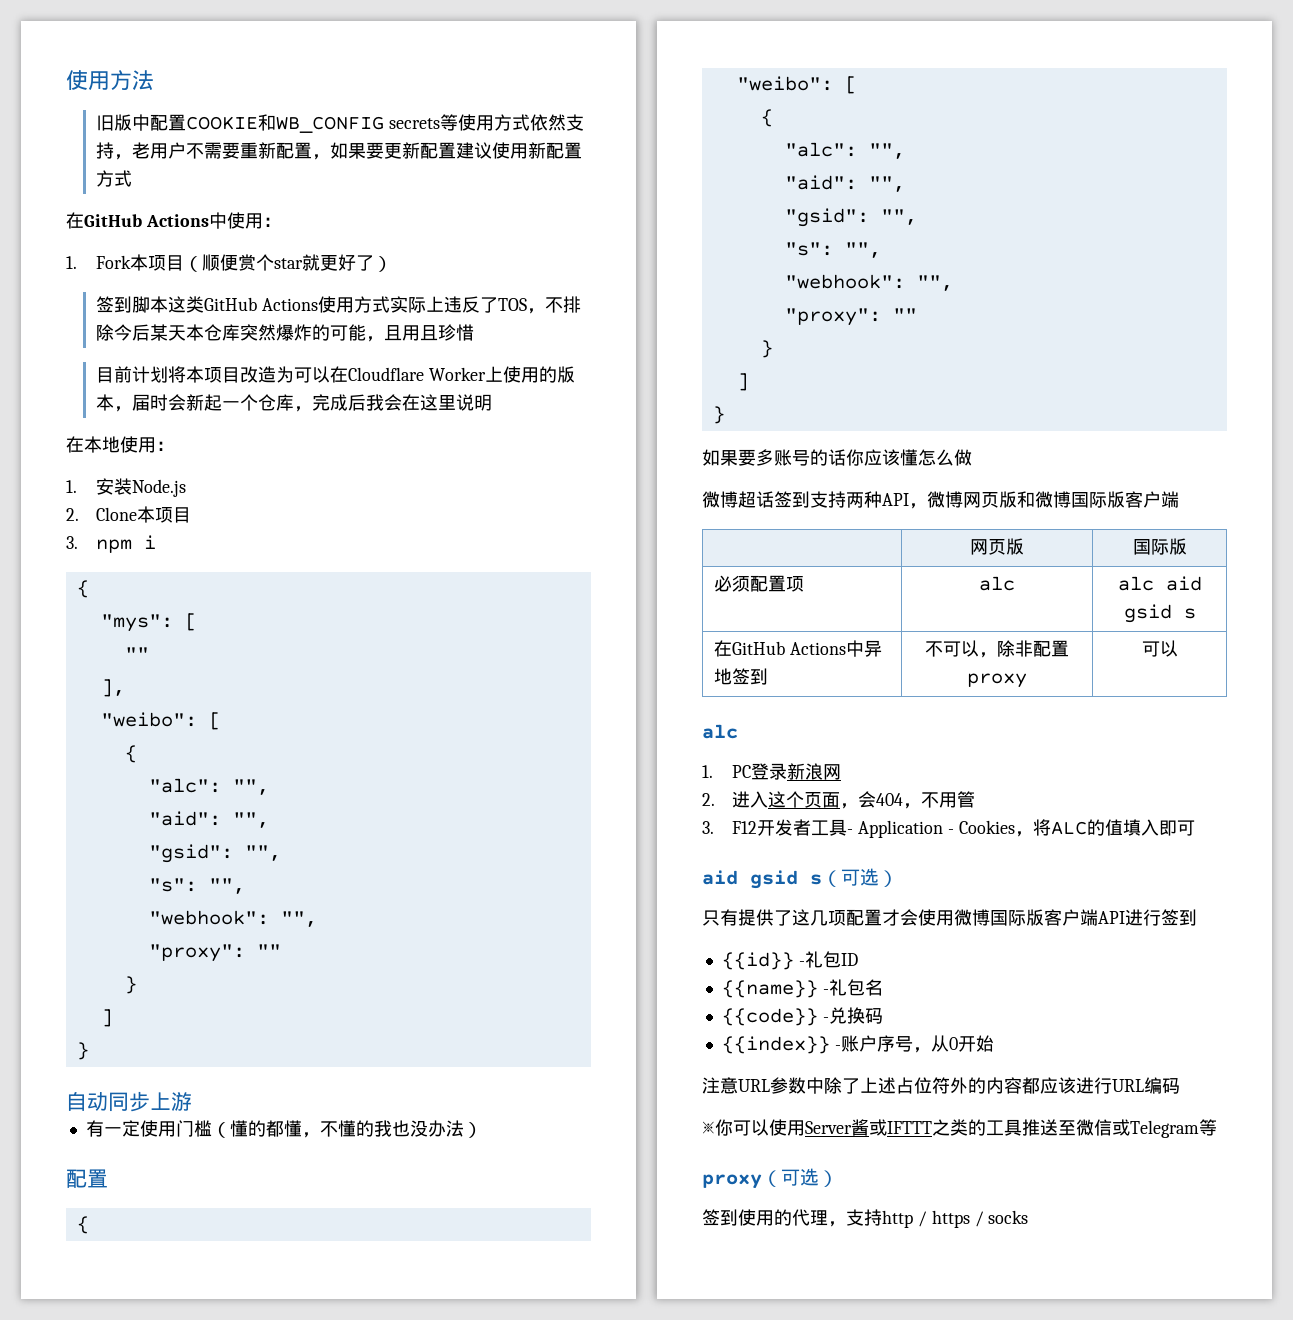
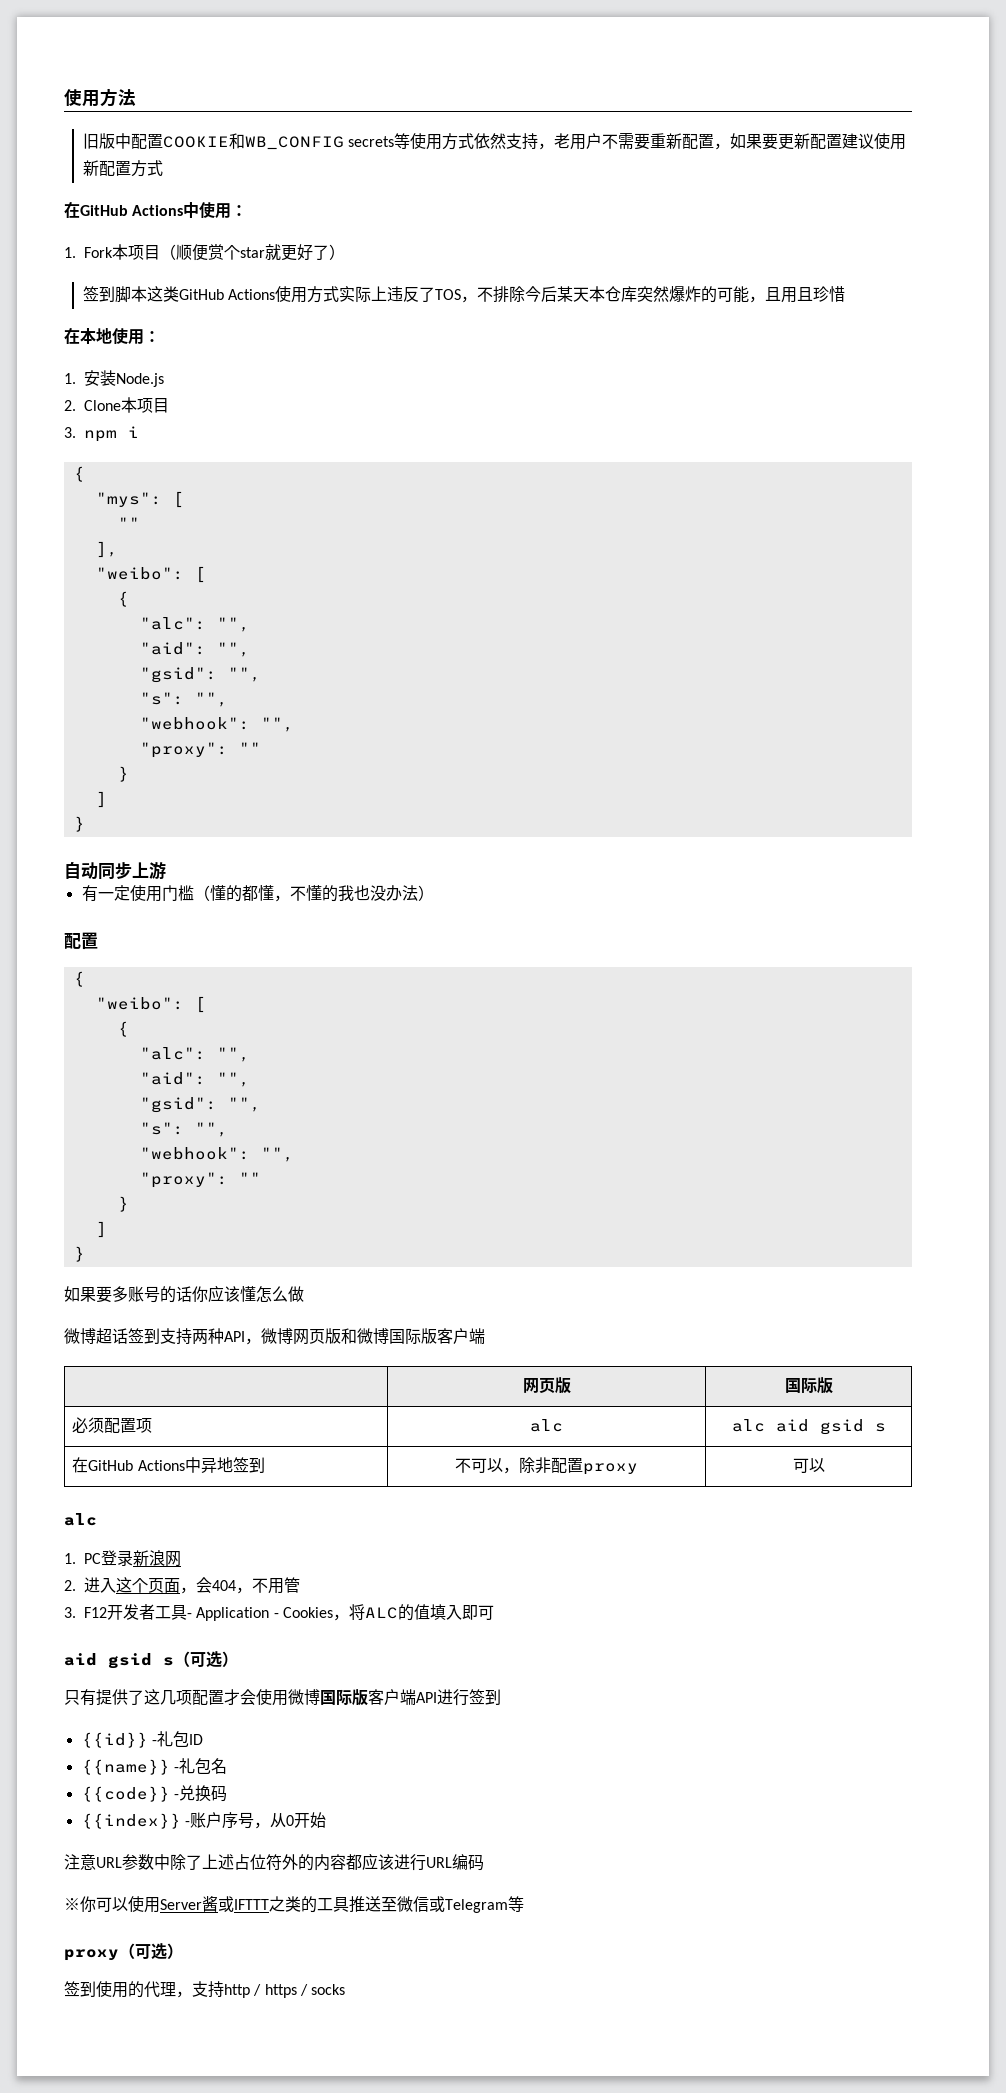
[96,366,575,383] [96,394,493,412] // 目前计划将本项目改造为可以在Cloudflare Worker上使用的版本，届时会新起一个仓库，完成后我会在这里说明 -> (846, 294) none

